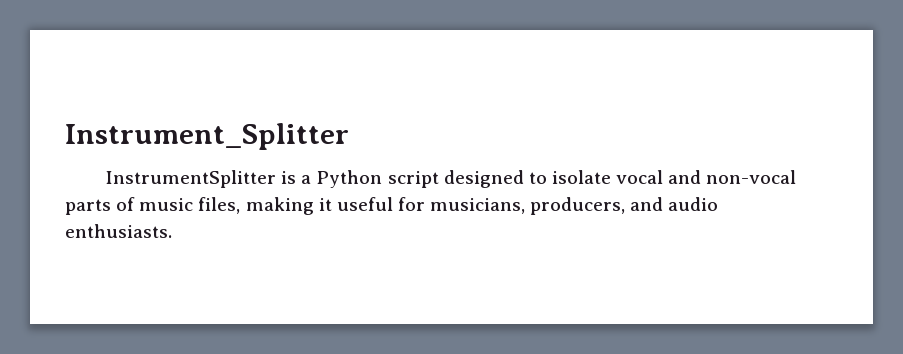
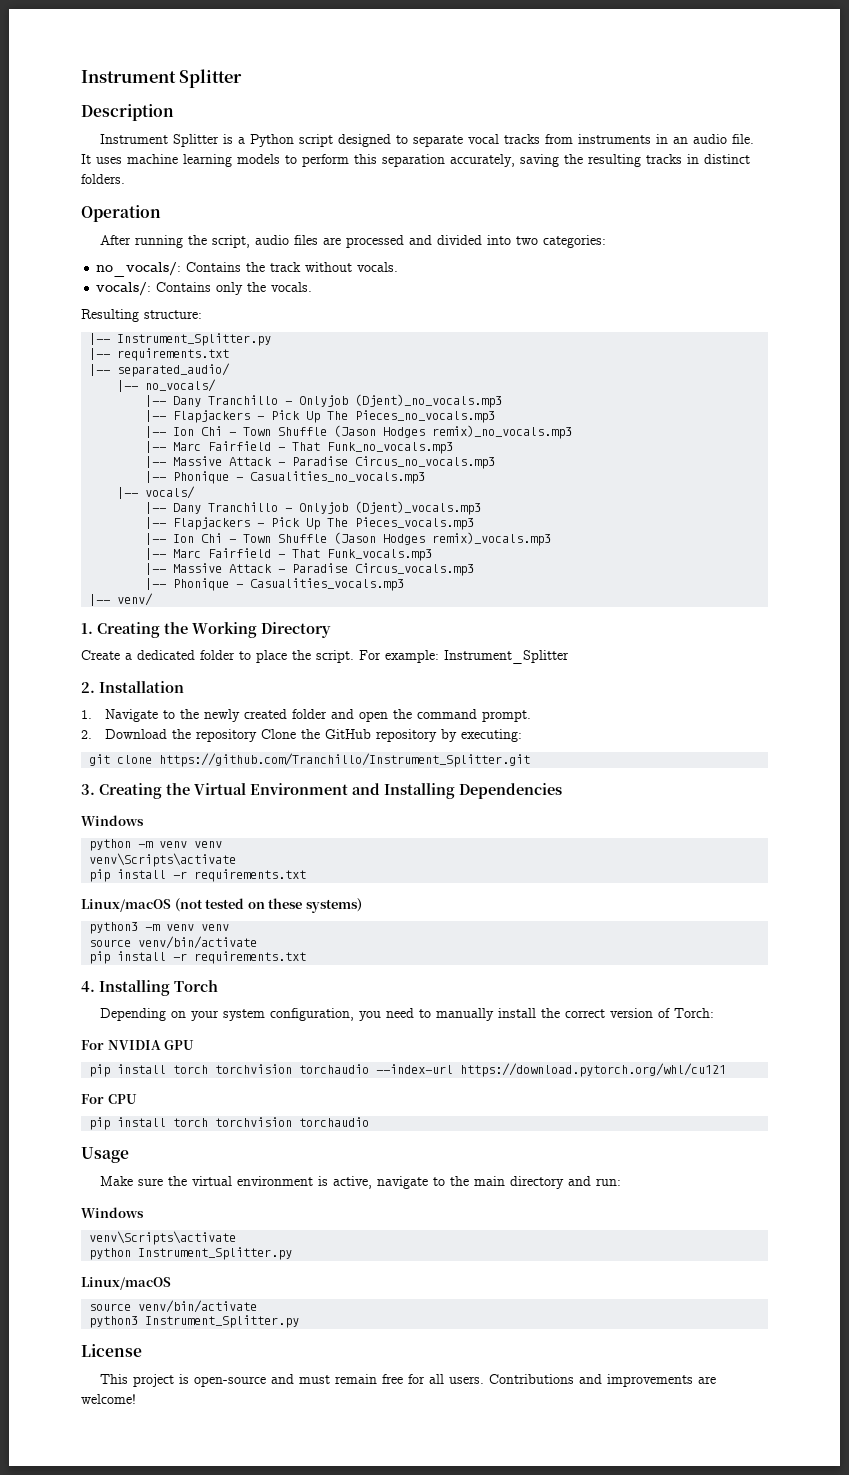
[65,123,349,150] [106,170,277,188] Instrument_Splitter // InstrumentSplitter -> [81,69,243,88] [81,104,174,121] [99,134,219,147] Instrument Splitter // Description // Instrument Splitter
[551,170,797,184] [65,197,719,215] [65,224,172,238] isolate vocal and non-vocal parts of music files, making it useful for musicians, producers, and audio enthusiasts. -> [412,134,754,147] [81,154,750,167] [81,174,125,184] [81,205,161,222] [99,235,606,248] [96,262,399,277] [96,282,313,296] [81,309,202,322] [89,333,272,346] [89,348,230,361] [89,363,231,377] [117,379,217,392] [145,394,503,408] [145,410,496,423] [145,425,573,439] [145,441,454,454] [145,456,496,469] [145,471,426,484] [117,486,196,499] [145,501,482,515] [145,517,475,530] [145,532,552,546] [145,548,433,561] [145,563,475,576] [145,578,405,591] [89,593,154,606] [81,622,331,638] [81,650,569,664] [81,681,184,693] [81,709,532,722] [81,729,523,742] [89,753,531,767] [81,783,562,799] [81,815,144,826] [89,839,223,851] [89,853,237,867] [89,869,307,882] [81,898,362,913] [89,922,230,934] [89,936,258,949] [89,951,307,964] [81,980,218,996] [99,1008,714,1021] [81,1040,195,1050] [89,1063,727,1077] [81,1094,137,1104] [89,1117,370,1130] [81,1147,129,1163] [99,1176,621,1189] [81,1207,144,1218] [89,1231,237,1245] [89,1247,293,1260] [81,1277,171,1290] [89,1300,258,1313] [89,1315,300,1328] [81,1344,142,1357] [99,1374,716,1387] [81,1394,136,1404] separate vocal tracks from instruments in an audio file. It uses machine learning models to perform this separation accurately, saving the resulting tracks in distinct folders. // Operation // After running the script, audio files are processed and divided into two categories: // no_vocals/: Contains the track without vocals. // vocals/: Contains only the vocals. // Resulting structure: // |-- Instrument_Splitter.py // |-- requirements.txt // |-- separated_audio/ // |-- no_vocals/ // |-- Dany Tranchillo - Onlyjob (Djent)_no_vocals.mp3 // |-- Flapjackers - Pick Up The Pieces_no_vocals.mp3 // |-- Ion Chi - Town Shuffle (Jason Hodges remix)_no_vocals.mp3 // |-- Marc Fairfield - That Funk_no_vocals.mp3 // |-- Massive Attack - Paradise Circus_no_vocals.mp3 // |-- Phonique - Casualities_no_vocals.mp3 // |-- vocals/ // |-- Dany Tranchillo - Onlyjob (Djent)_vocals.mp3 // |-- Flapjackers - Pick Up The Pieces_vocals.mp3 // |-- Ion Chi - Town Shuffle (Jason Hodges remix)_vocals.mp3 // |-- Marc Fairfield - That Funk_vocals.mp3 // |-- Massive Attack - Paradise Circus_vocals.mp3 // |-- Phonique - Casualities_vocals.mp3 // |-- venv/ // 1. Creating the Working Directory // Create a dedicated folder to place the script. For example: Instrument_Splitter // 2. Installation // 1. Navigate to the newly created folder and open the command prompt. // 2. Download the repository Clone the GitHub repository by executing: // git clone https://github.com/Tranchillo/Instrument_Splitter.git // 3. Creating the Virtual Environment and Installing Dependencies // Windows // python -m venv venv // venv\Scripts\activate // pip install -r requirements.txt // Linux/macOS (not tested on these systems) // python3 -m venv venv // source venv/bin/activate // pip install -r requirements.txt // 4. Installing Torch // Depending on your system configuration, you need to manually install the correct version of Torch: // For NVIDIA GPU // pip install torch torchvision torchaudio --index-url https://download.pytorch.org/whl/cu121 // For CPU // pip install torch torchvision torchaudio // Usage // Make sure the virtual environment is active, navigate to the main directory and run: // Windows // venv\Scripts\activate // python Instrument_Splitter.py // Linux/macOS // source venv/bin/activate // python3 Instrument_Splitter.py // License // This project is open-source and must remain free for all users. Contributions and improvements are welcome!

